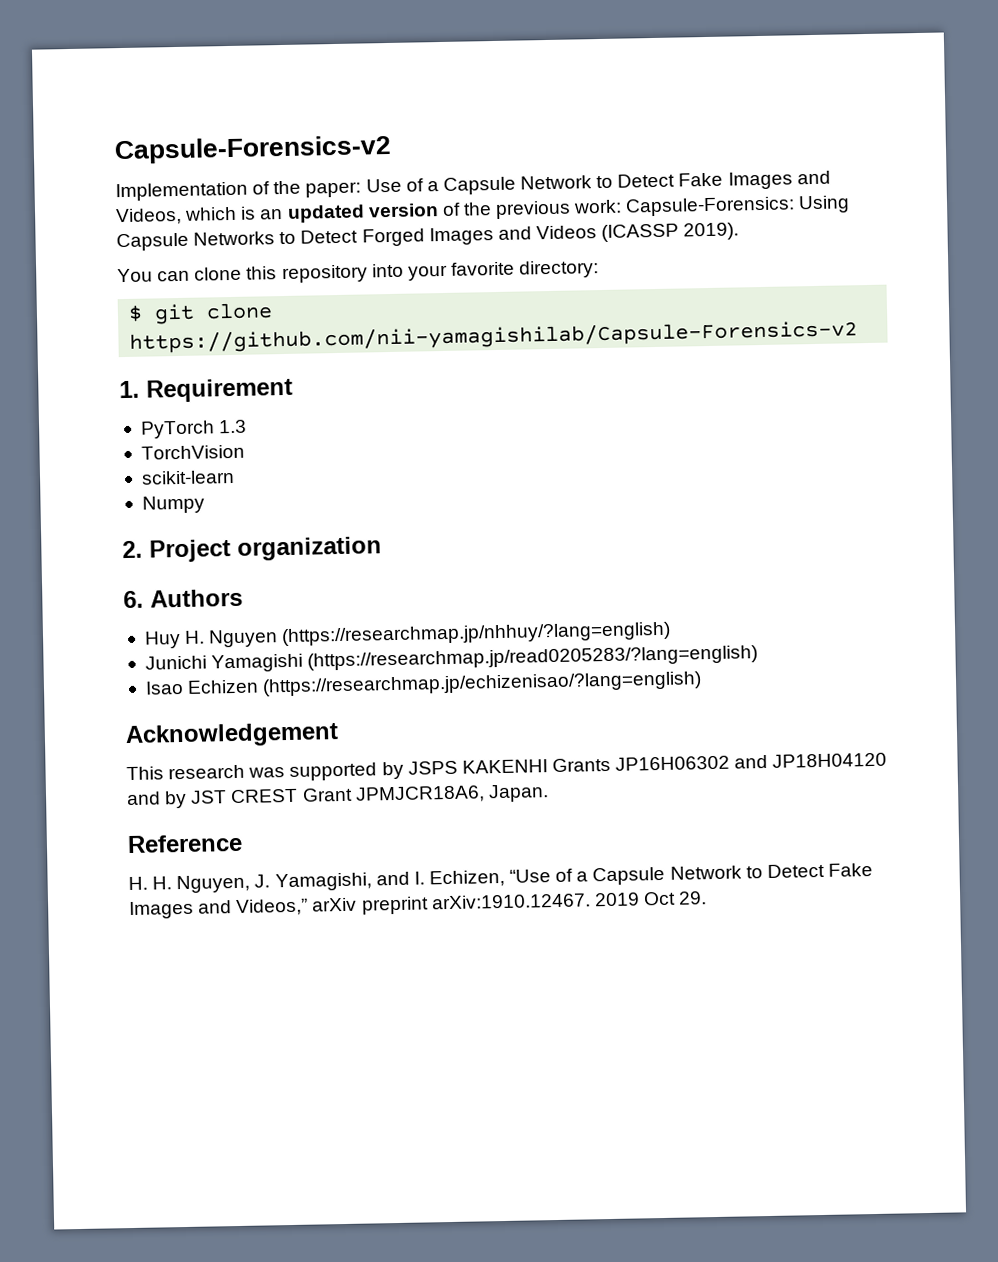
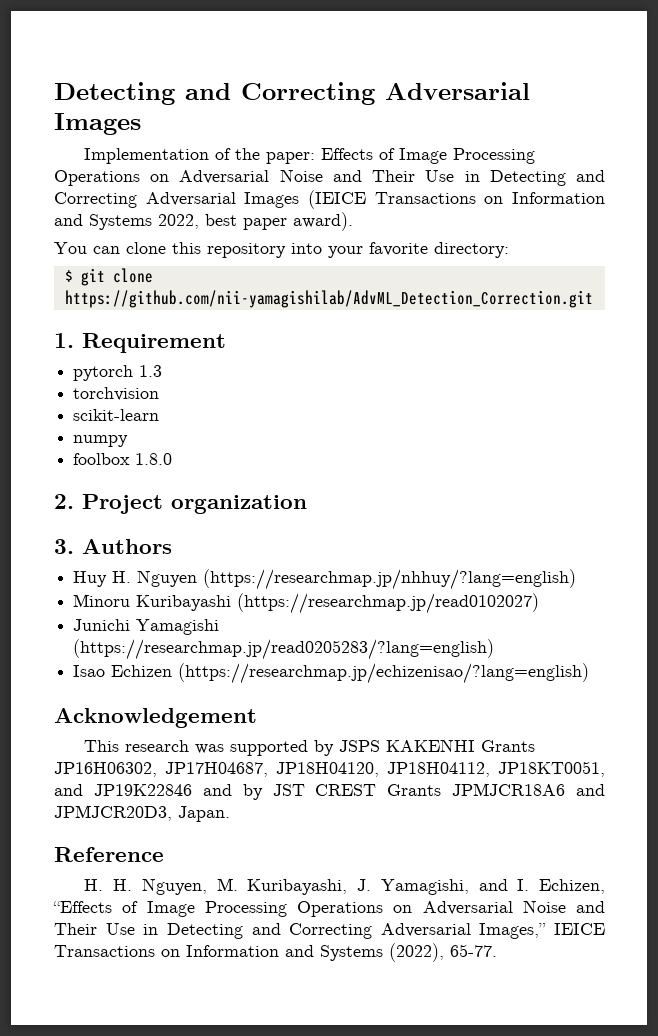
[114,134,392,165] Capsule-Forensics-v2 -> [54,82,530,105] [54,113,141,135] Detecting and Correcting Adversarial Images
[365,170,831,195] [115,195,851,226] [116,222,740,252] Use of a Capsule Network to Detect Fake Images and Videos, which is an updated version of the previous work: Capsule-Forensics: Using Capsule Networks to Detect Forged Images and Videos (ICASSP 2019). -> [321,148,536,164] [54,169,605,186] [54,190,605,209] [54,212,353,231] Effects of Image Processing Operations on Adversarial Noise and Their Use in Detecting and Correcting Adversarial Images (IEICE Transactions on Information and Systems 2022, best paper award).
[129,320,859,354] https://github.com/nii-yamagishilab/Capsule-Forensics-v2 -> [64,290,593,308] https://github.com/nii-yamagishilab/AdvML_Detection_Correction.git
[139,420,215,439] PyTorch -> [73,365,134,381] pytorch
[140,444,245,460] TorchVision -> [73,387,160,401] torchvision
[141,495,205,514] Numpy -> [73,435,129,447] [73,453,173,465] numpy // foolbox 1.8.0
[123,590,144,609] 6. -> [54,539,74,554] 3.
(672, 634) none -> [73,593,540,614] // Minoru Kuribayashi (https://researchmap.jp/read0102027)
[615,752,888,771] [126,785,485,809] JP16H06302 and JP18H04120 and by JST CREST Grant JPMJCR18A6, -> [54,761,605,777] [54,783,605,800] [54,805,172,821] JP16H06302, JP17H04687, JP18H04120, JP18H04112, JP18KT0051, and JP19K22846 and by JST CREST Grants JPMJCR18A6 and JPMJCR20D3,
(251, 884) none -> [216,878,348,895] M. Kuribayashi,
[509,863,873,886] [129,891,708,920] “Use of a Capsule Network to Detect Fake Images and Videos,” arXiv preprint arXiv:1910.12467. 2019 Oct 29. -> [53,900,605,917] [54,923,605,939] [54,943,497,962] “Effects of Image Processing Operations on Adversarial Noise and Their Use in Detecting and Correcting Adversarial Images,” IEICE Transactions on Information and Systems (2022), 65-77.

